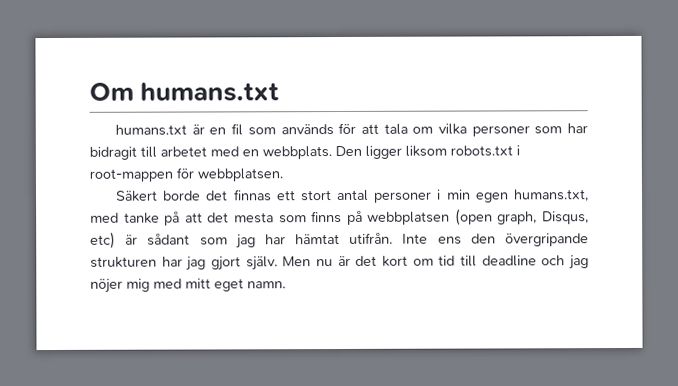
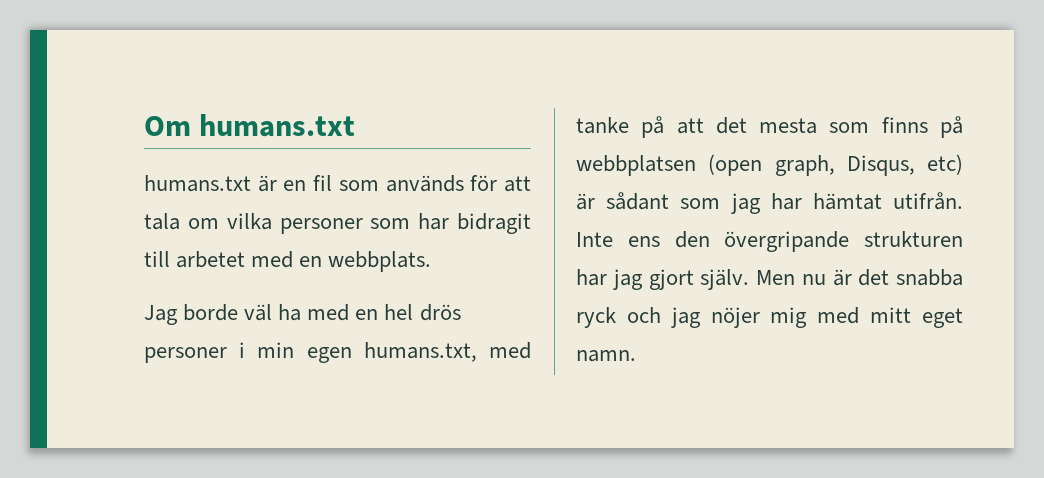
[335,145,520,159] [89,167,283,182] [115,189,370,202] Den ligger liksom robots.txt i root-mappen för webbplatsen. // Säkert borde det finnas ett stort antal -> [144,304,461,325] // Jag borde väl ha med en hel drös
[382,255,537,267] kort om tid till deadline -> [896,269,963,286] [576,307,616,328] snabba ryck

